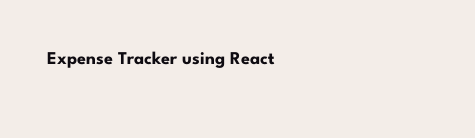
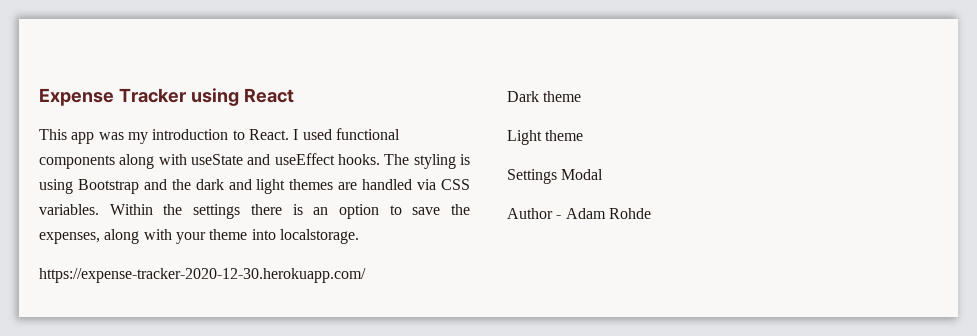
(275, 58) none -> [39,128,400,144] [39,153,470,169] [39,179,471,194] [39,204,470,219] [39,229,359,244] [39,268,366,283] [507,91,582,102] [507,130,584,145] [507,169,604,184] [507,208,651,219] // This app was my introduction to React. I used functional components along with useState and useEffect hooks. The styling is using Bootstrap and the dark and light themes are handled via CSS variables. Within the settings there is an option to save the expenses, along with your theme into localstorage. // https://expense-tracker-2020-12-30.herokuapp.com/ // Dark theme // Light theme // Settings Modal // Author - Adam Rohde

